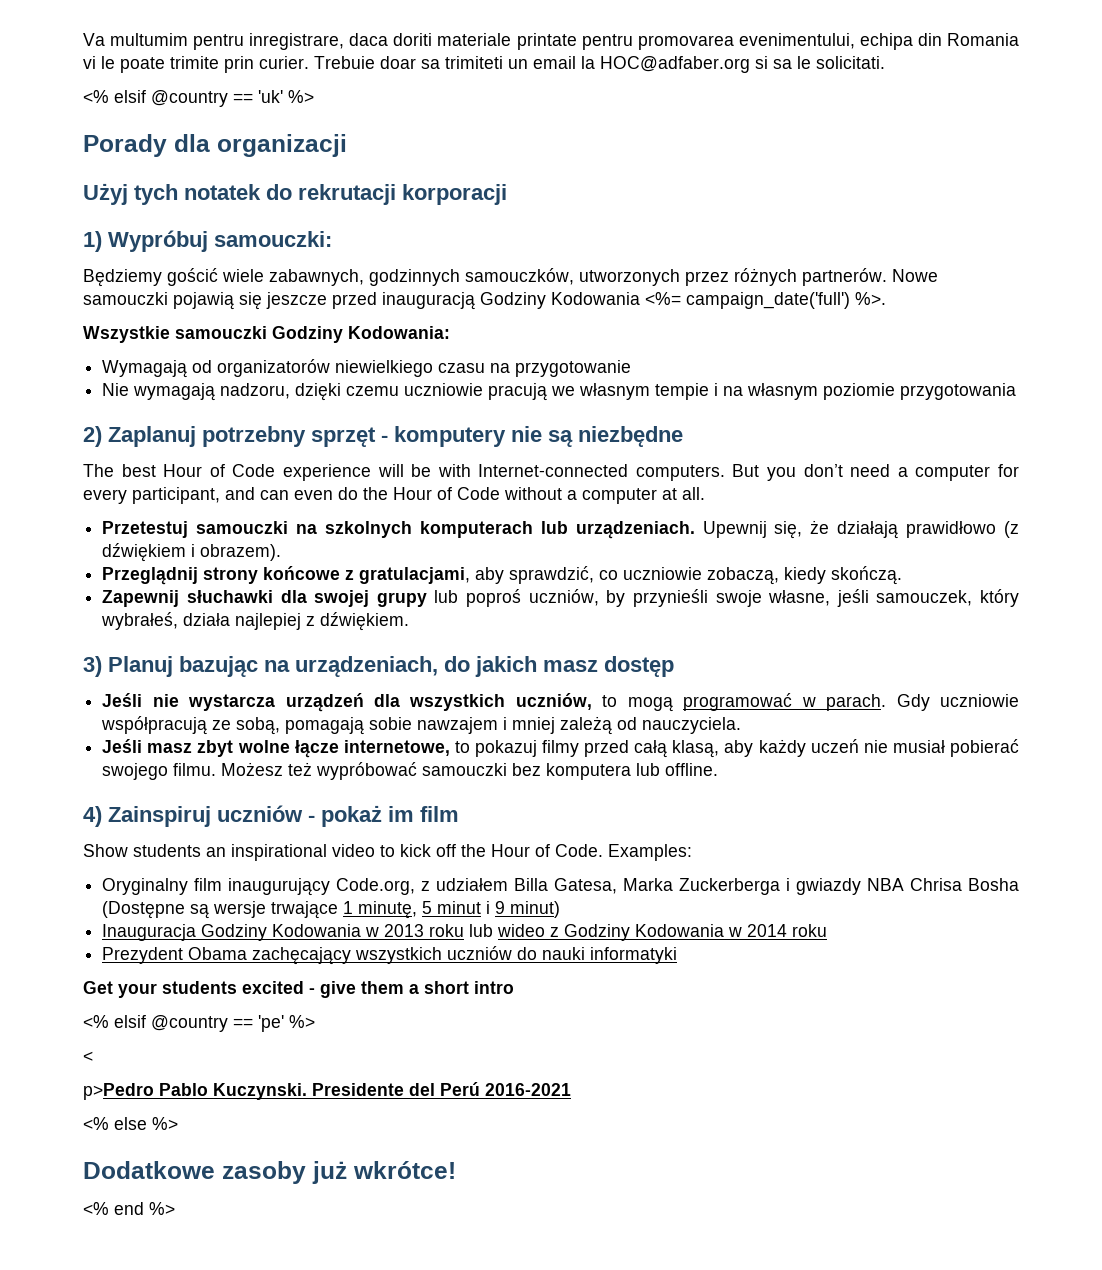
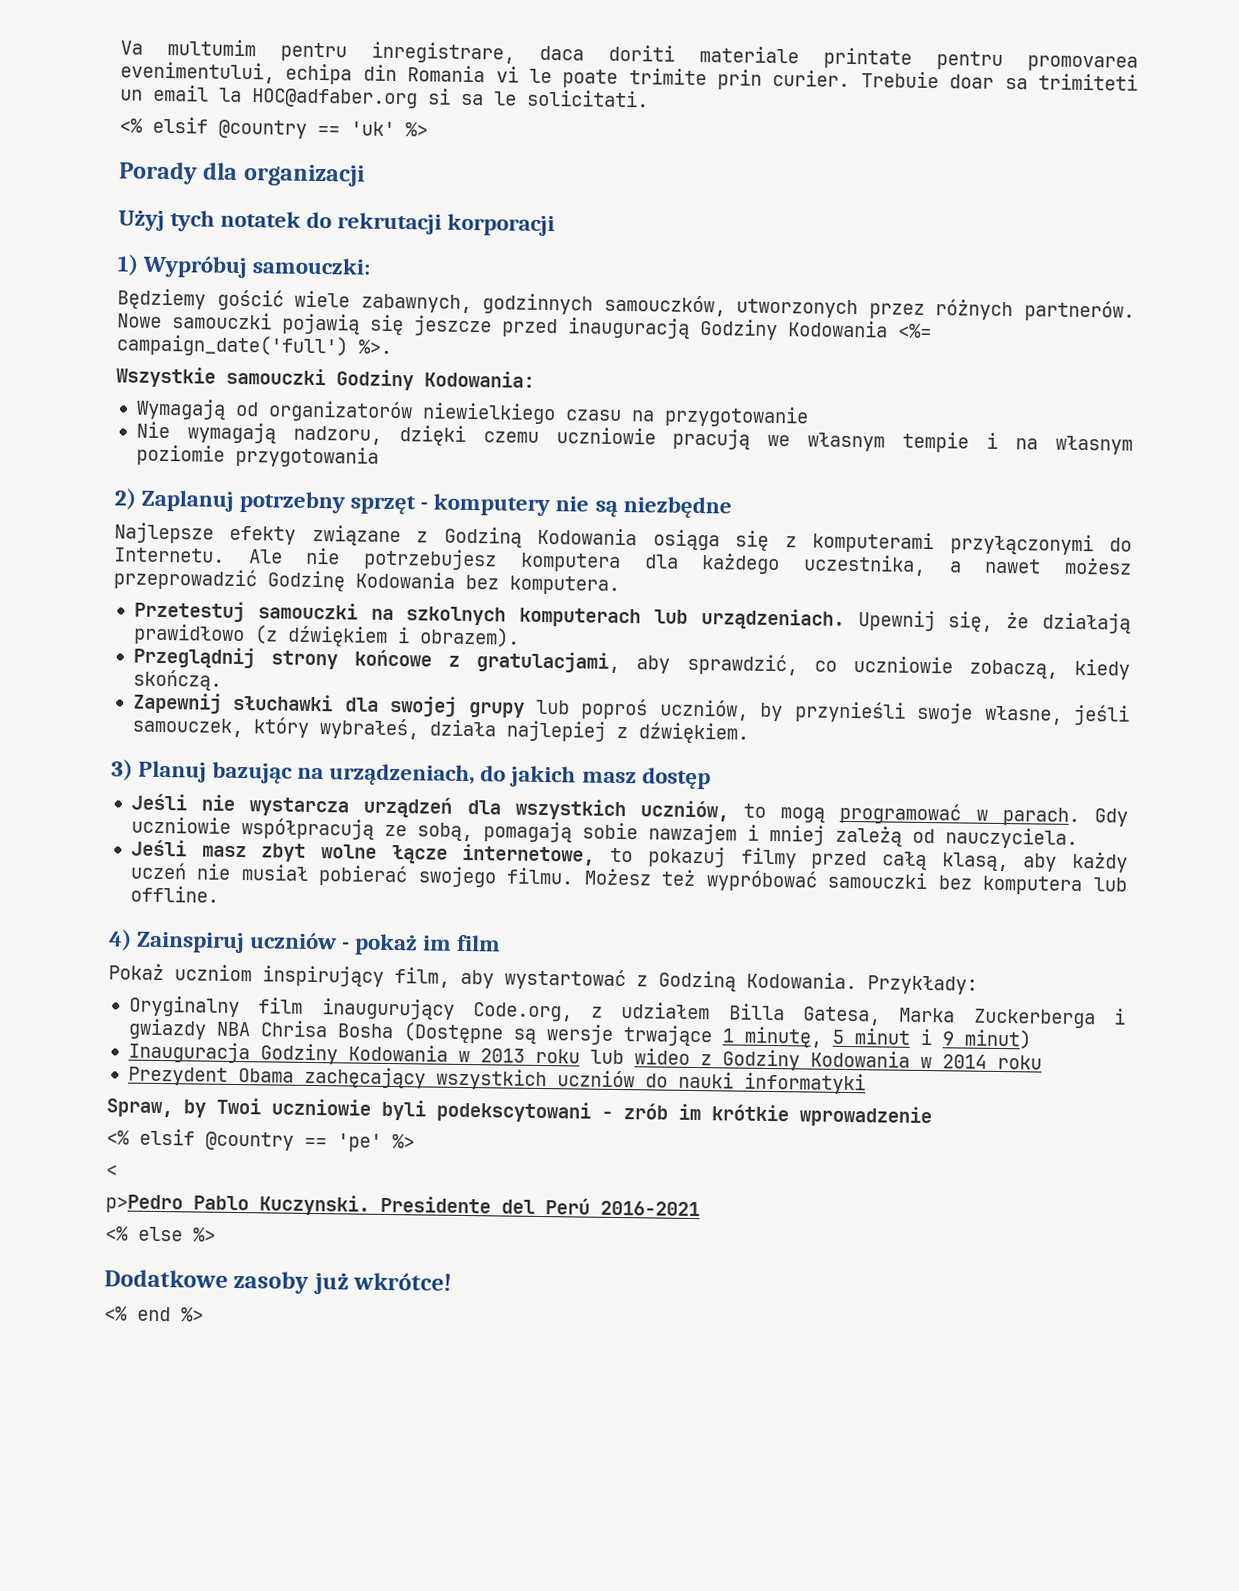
[83,464,1020,481] [83,487,705,504] The best Hour of Code experience will be with Internet-connected computers. But you don’t need a computer for every participant, and can even do the Hour of Code without a computer at all. -> [114,522,1133,556] [114,547,1133,576] [113,568,620,595] Najlepsze efekty związane z Godziną Kodowania osiąga się z komputerami przyłączonymi do Internetu. Ale nie potrzebujesz komputera dla każdego uczestnika, a nawet możesz przeprowadzić Godzinę Kodowania bez komputera.
[83,844,692,861] Show students an inspirational video to kick off the Hour of Code. Examples: -> [108,963,978,995] Pokaż uczniom inspirujący film, aby wystartować z Godziną Kodowania. Przykłady:
[83,981,514,998] Get your students excited - give them a short intro -> [106,1097,932,1128] Spraw, by Twoi uczniowie byli podekscytowani - zrób im krótkie wprowadzenie

